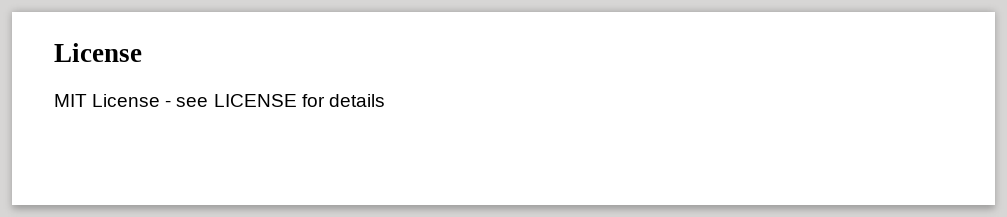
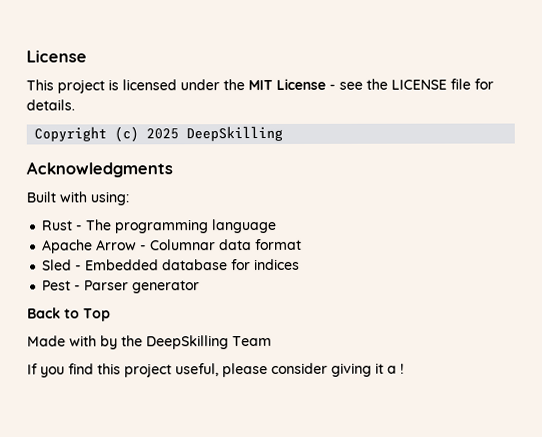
[54,94,385,107] MIT License - see LICENSE for details -> [26,78,494,94] [26,99,75,111] [34,125,284,143] [26,161,173,178] [26,191,129,206] [42,218,278,234] [42,238,303,254] [42,258,301,271] [42,280,201,294] [27,307,111,322] [27,335,272,350] [27,362,404,378] This project is licensed under the MIT License - see the LICENSE file for details. // Copyright (c) 2025 DeepSkilling // Acknowledgments // Built with using: // Rust - The programming language // Apache Arrow - Columnar data format // Sled - Embedded database for indices // Pest - Parser generator // Back to Top // Made with by the DeepSkilling Team // If you find this project useful, please consider giving it a !

